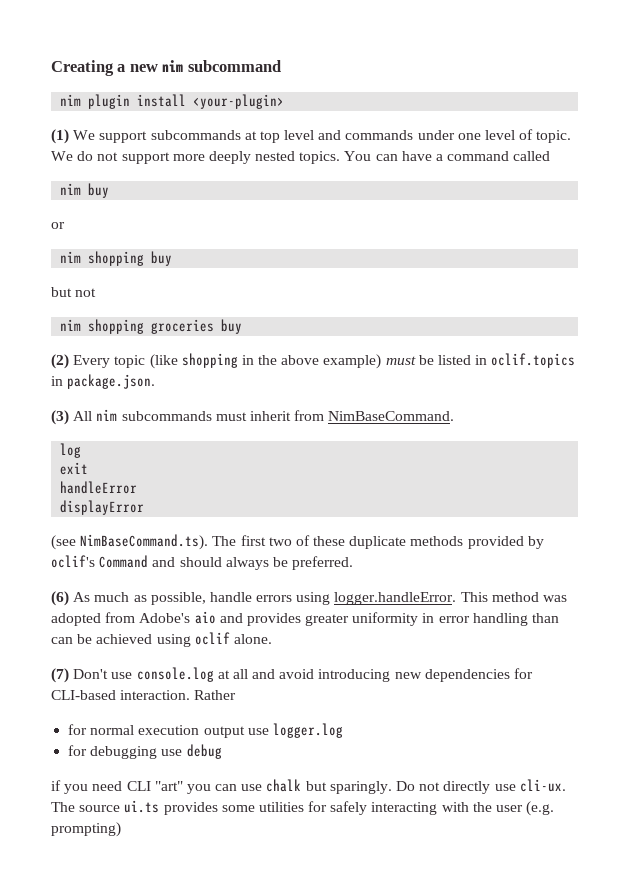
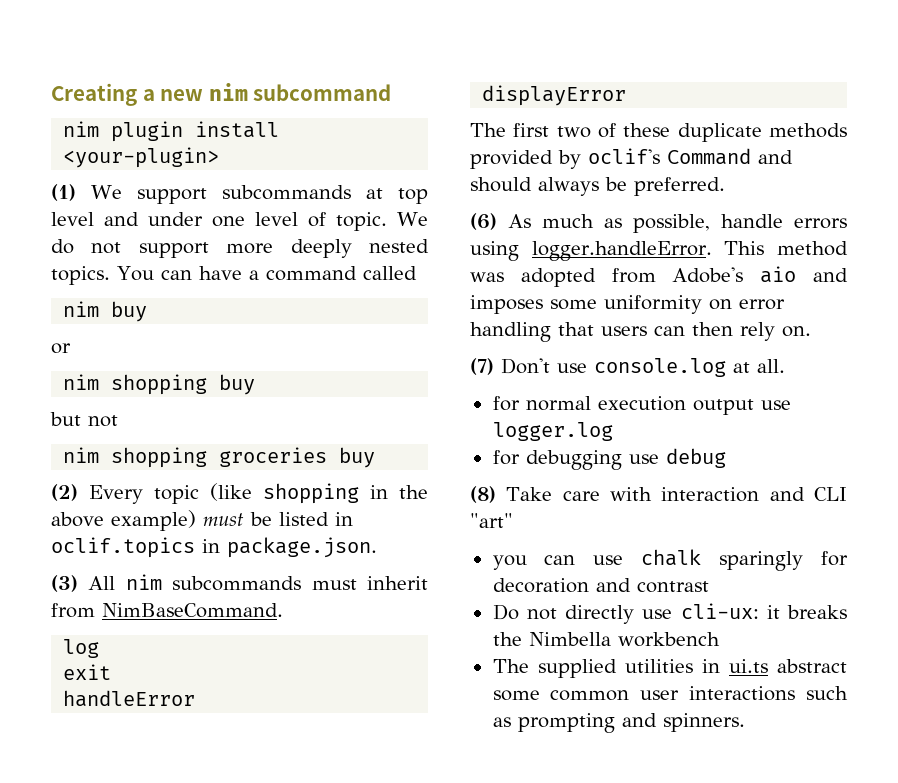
[345,130,414,140] commands -> (140, 219) none
[51,534,209,550] (see NimBaseCommand.ts). -> (627, 95) none
[246,612,560,626] [51,632,272,647] provides greater uniformity in error handling than can be achieved using oclif alone. -> [470,295,785,314] [470,322,811,342] imposes some uniformity on error handling that users can then rely on.
[232,668,534,682] [51,690,237,700] all and avoid introducing new dependencies for CLI-based interaction. Rather -> [757,359,785,373] all.
[51,780,123,794] if you need -> [470,486,805,503] (8) Take care with interaction and
(183, 786) none -> (513, 520) //
[305,779,566,794] [51,800,555,816] [51,822,121,837] but sparingly. Do not directly use cli-ux. The source ui.ts provides some utilities for safely interacting with the user (e.g. prompting) -> [719,551,848,571] [492,578,709,593] [492,603,847,624] [492,632,720,647] [492,659,847,678] [492,686,848,701] [492,713,745,733] sparingly for decoration and contrast // Do not directly use cli-ux: it breaks the Nimbella workbench // The supplied utilities in ui.ts abstract some common user interactions such as prompting and spinners.

